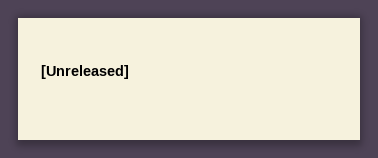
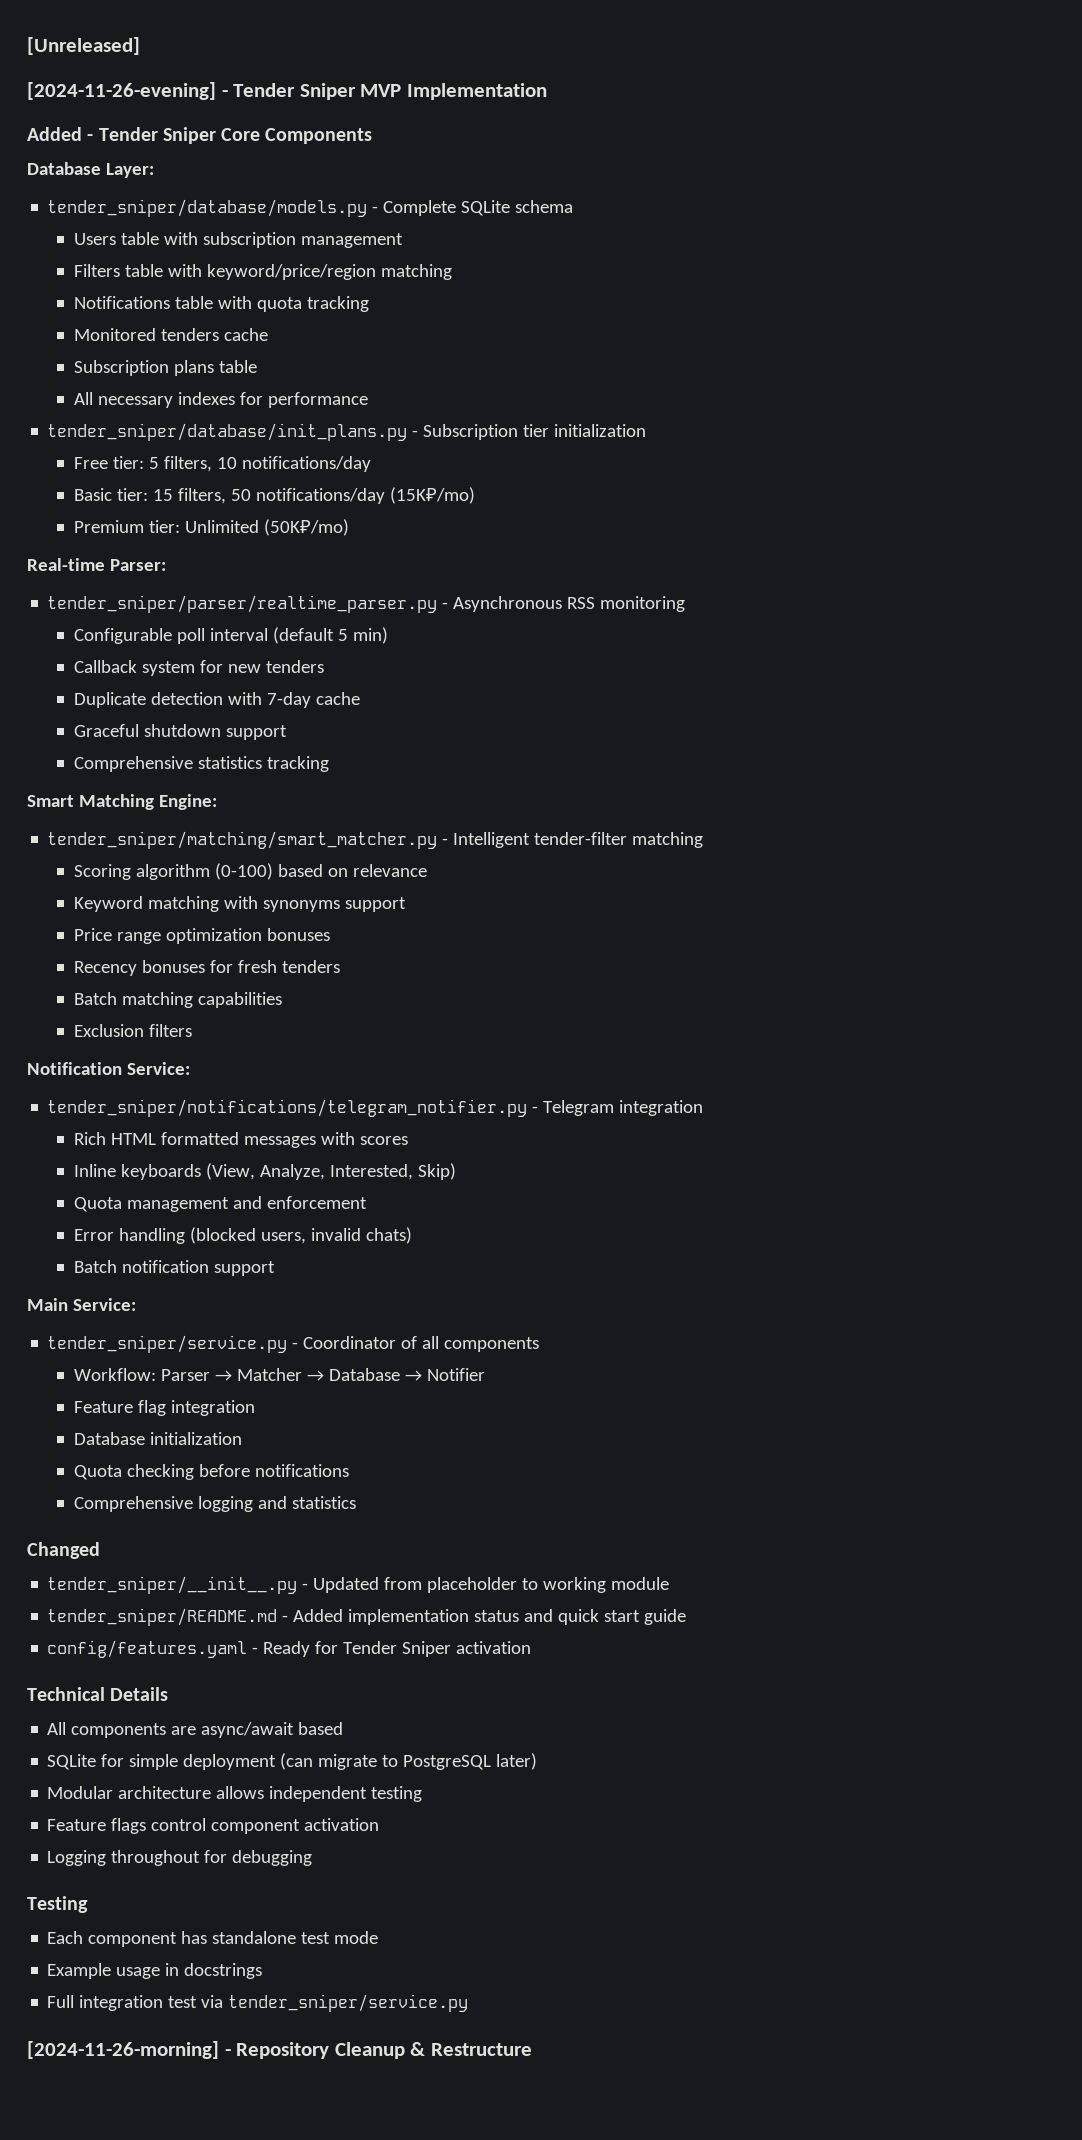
(129, 72) none -> [27,82,547,100] [27,127,373,144] [27,162,154,178] [47,199,574,217] [74,232,404,248] [74,264,453,280] [74,296,370,312] [74,328,269,341] [74,360,258,376] [74,392,369,408] [47,423,647,441] [74,456,372,472] [74,487,476,504] [74,519,350,536] [27,558,166,571] [47,595,686,613] [74,627,389,644] [74,660,325,676] [74,692,361,708] [74,724,288,740] [74,756,330,772] [27,794,217,810] [47,831,704,849] [74,863,428,880] [74,896,407,912] [74,928,331,944] [74,960,341,976] [74,992,283,1008] [74,1024,193,1037] [27,1062,190,1075] [47,1099,704,1117] [74,1132,409,1148] [74,1163,457,1180] [74,1196,368,1212] [74,1227,413,1244] [74,1260,276,1276] [27,1298,136,1311] [47,1335,540,1353] [74,1368,486,1381] [74,1400,256,1416] [74,1432,243,1445] [74,1464,350,1480] [74,1496,357,1512] [27,1542,100,1559] [47,1576,670,1594] [47,1608,687,1626] [47,1640,532,1658] [27,1687,169,1701] [47,1722,344,1738] [47,1753,538,1770] [47,1786,423,1802] [47,1818,380,1834] [47,1850,313,1866] [27,1896,88,1913] [47,1931,379,1947] [47,1963,263,1979] [47,1994,469,2012] [27,2041,532,2059] // [2024-11-26-evening] - Tender Sniper MVP Implementation // Added - Tender Sniper Core Components // Database Layer: // tender_sniper/database/models.py - Complete SQLite schema // Users table with subscription management // Filters table with keyword/price/region matching // Notifications table with quota tracking // Monitored tenders cache // Subscription plans table // All necessary indexes for performance // tender_sniper/database/init_plans.py - Subscription tier initialization // Free tier: 5 filters, 10 notifications/day // Basic tier: 15 filters, 50 notifications/day (15K₽/mo) // Premium tier: Unlimited (50K₽/mo) // Real-time Parser: // tender_sniper/parser/realtime_parser.py - Asynchronous RSS monitoring // Configurable poll interval (default 5 min) // Callback system for new tenders // Duplicate detection with 7-day cache // Graceful shutdown support // Comprehensive statistics tracking // Smart Matching Engine: // tender_sniper/matching/smart_matcher.py - Intelligent tender-filter matching // Scoring algorithm (0-100) based on relevance // Keyword matching with synonyms support // Price range optimization bonuses // Recency bonuses for fresh tenders // Batch matching capabilities // Exclusion filters // Notification Service: // tender_sniper/notifications/telegram_notifier.py - Telegram integration // Rich HTML formatted messages with scores // Inline keyboards (View, Analyze, Interested, Skip) // Quota management and enforcement // Error handling (blocked users, invalid chats) // Batch notification support // Main Service: // tender_sniper/service.py - Coordinator of all components // Workflow: Parser → Matcher → Database → Notifier // Feature flag integration // Database initialization // Quota checking before notifications // Comprehensive logging and statistics // Changed // tender_sniper/__init__.py - Updated from placeholder to working module // tender_sniper/README.md - Added implementation status and quick start guide // config/features.yaml - Ready for Tender Sniper activation // Technical Details // All components are async/await based // SQLite for simple deployment (can migrate to PostgreSQL later) // Modular architecture allows independent testing // Feature flags control component activation // Logging throughout for debugging // Testing // Each component has standalone test mode // Example usage in docstrings // Full integration test via tender_sniper/service.py // [2024-11-26-morning] - Repository Cleanup & Restructure

